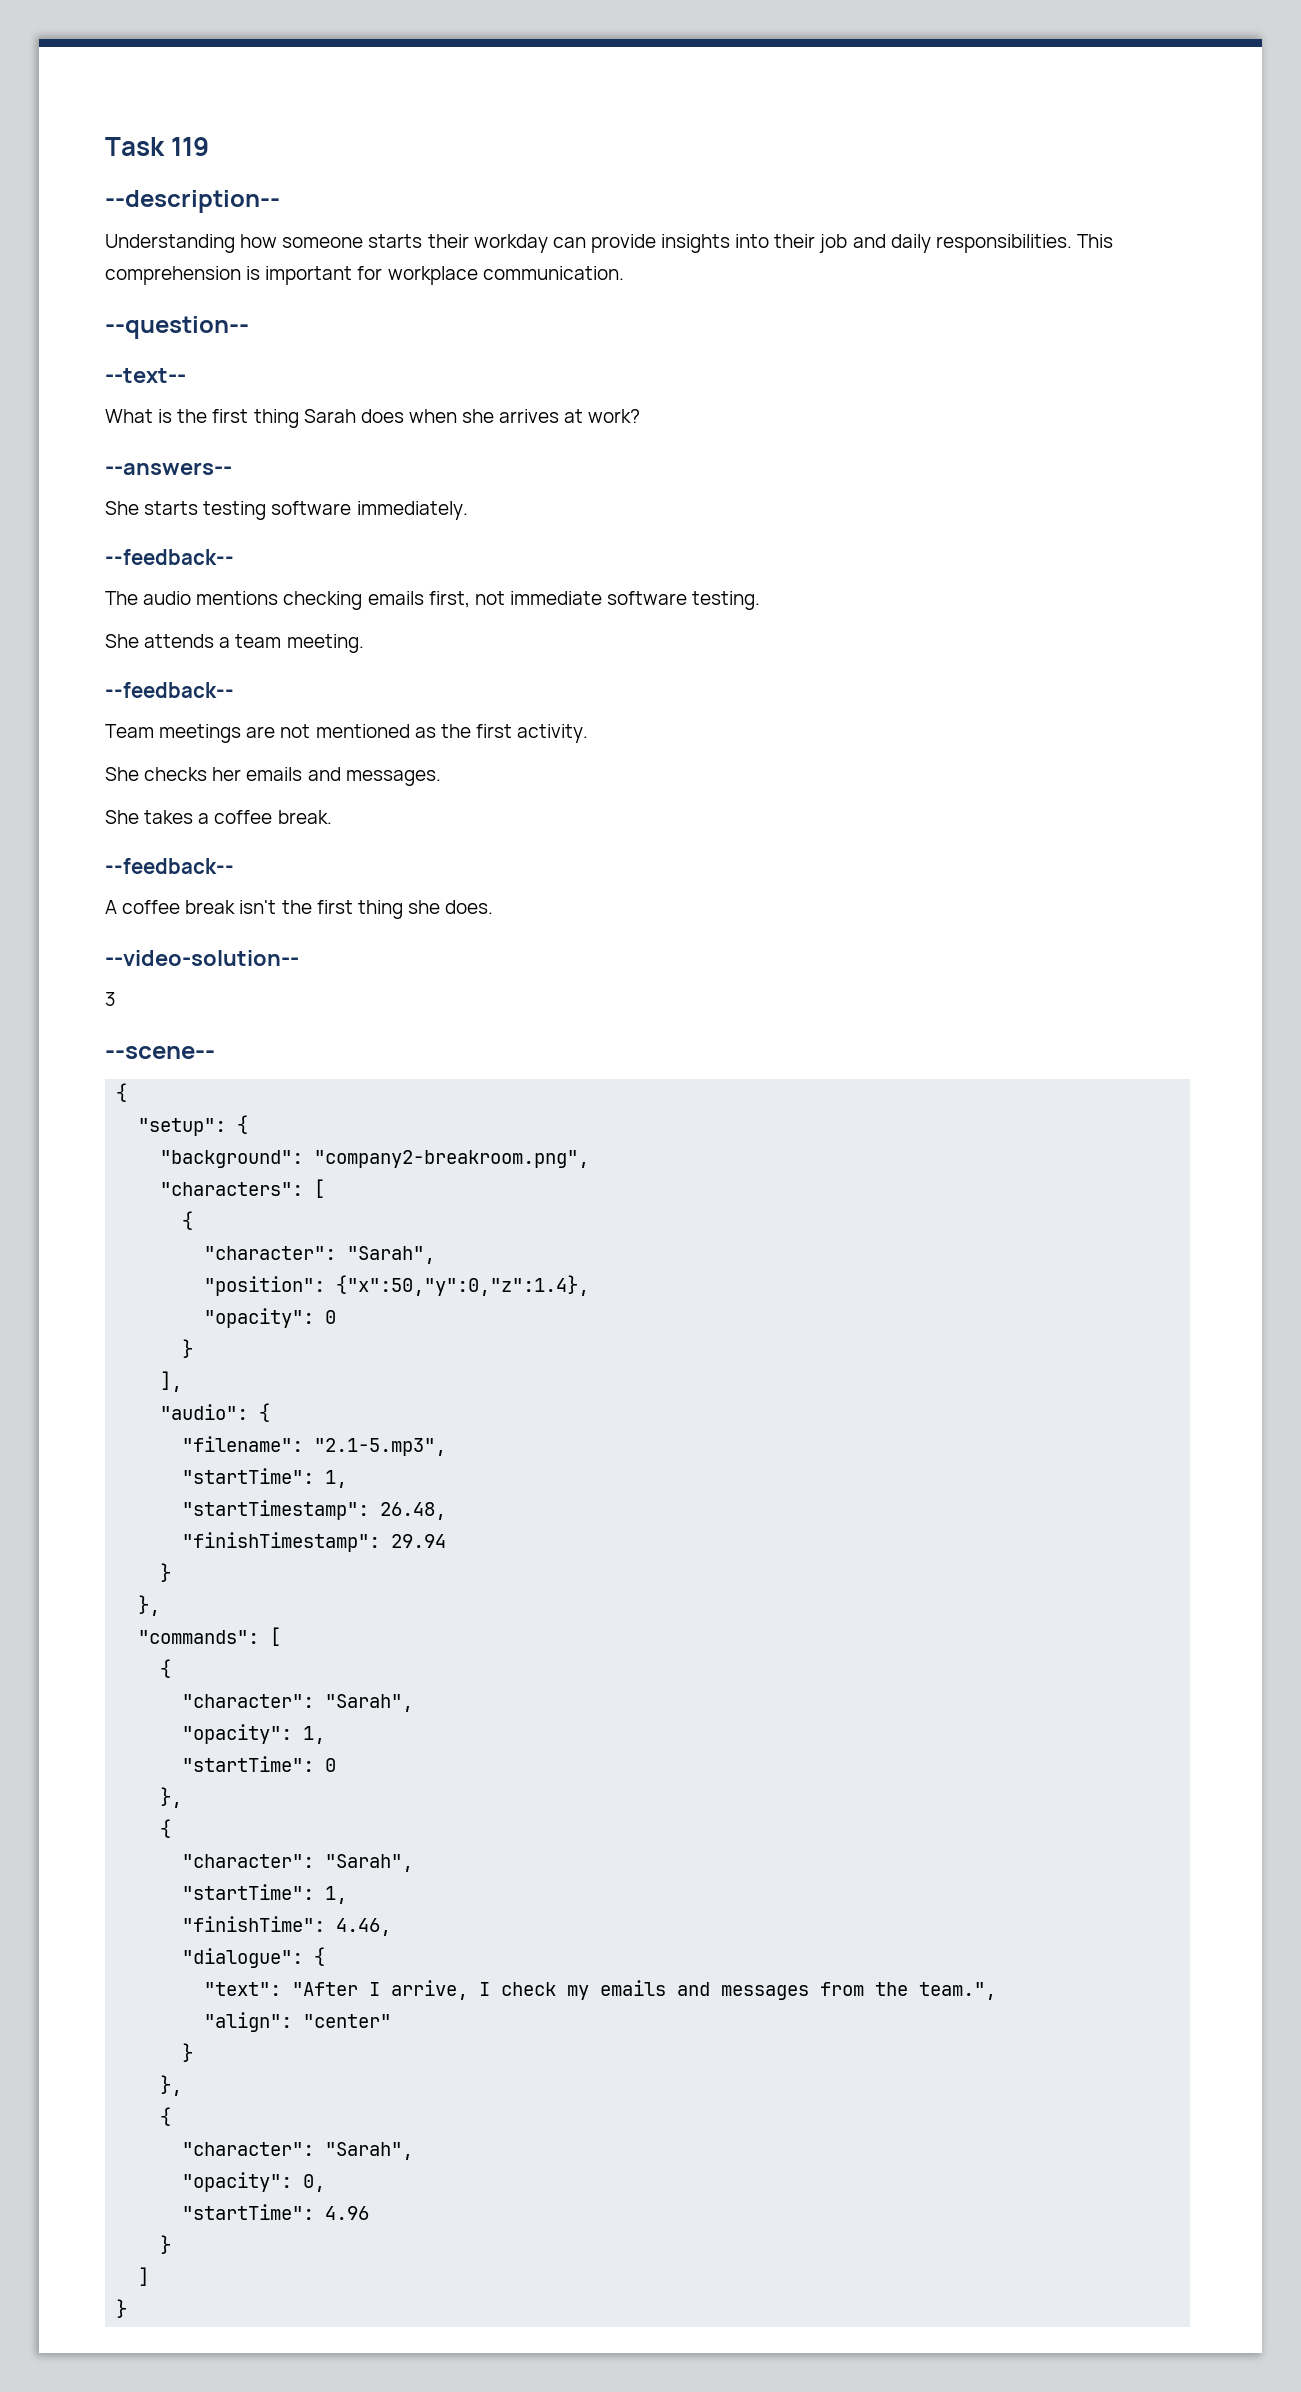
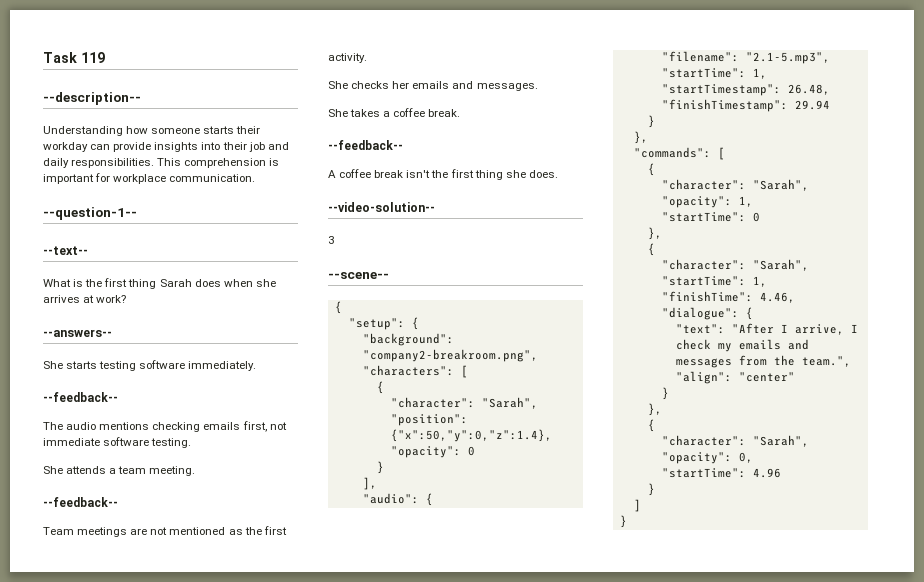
[105,316,249,339] --question-- -> [43,207,137,220] --question-1--

